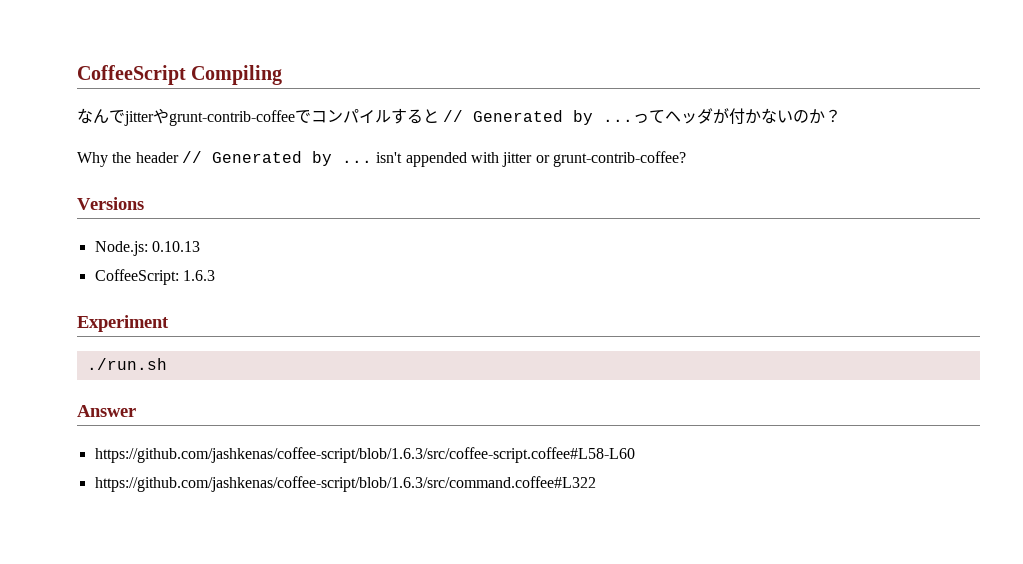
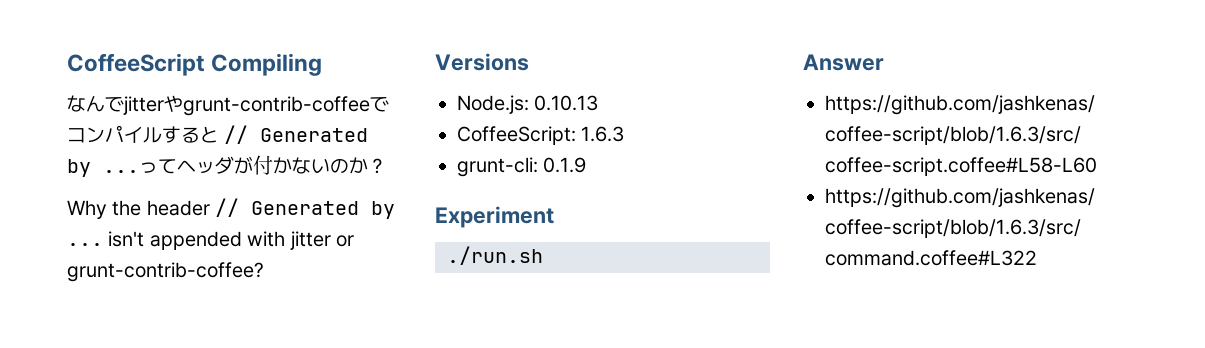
(215, 275) none -> [457,157,587,177] // grunt-cli: 0.1.9

